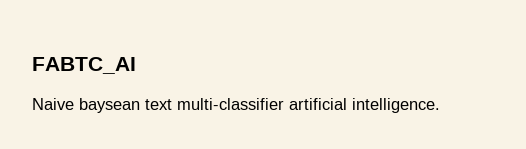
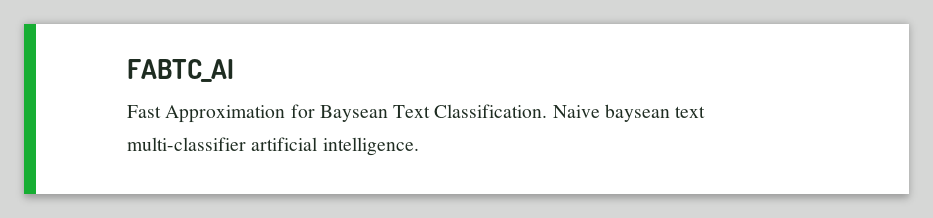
(136, 65) none -> [127,104,548,123] Fast Approximation for Baysean Text Classification.

